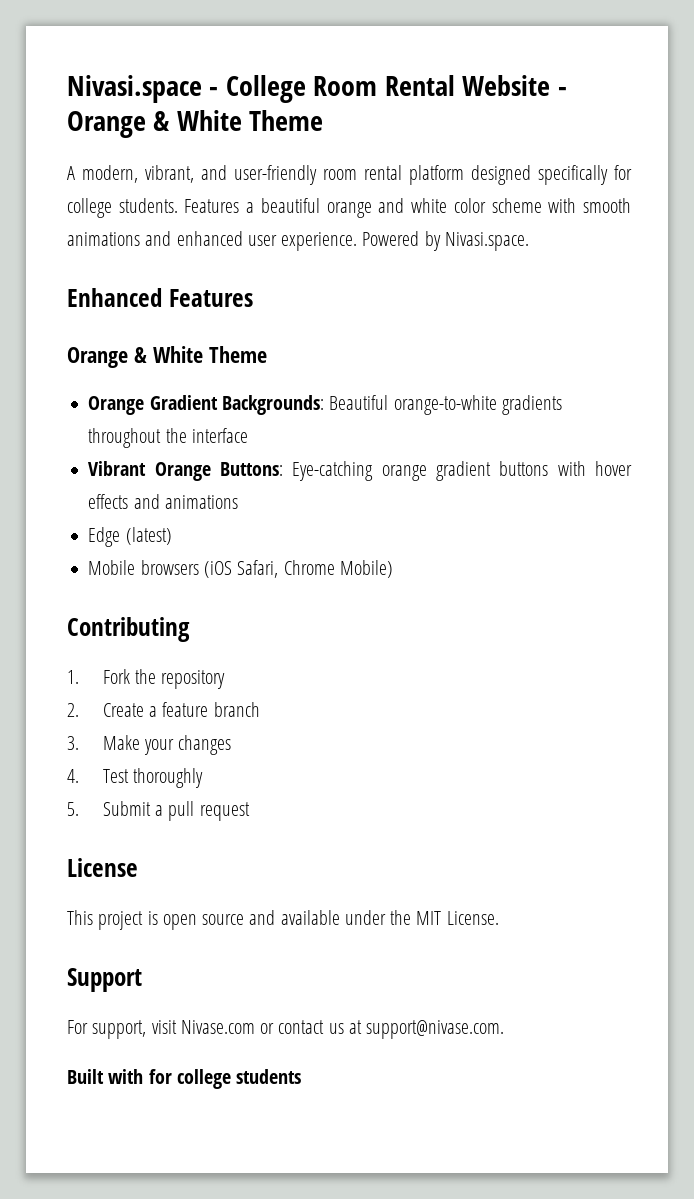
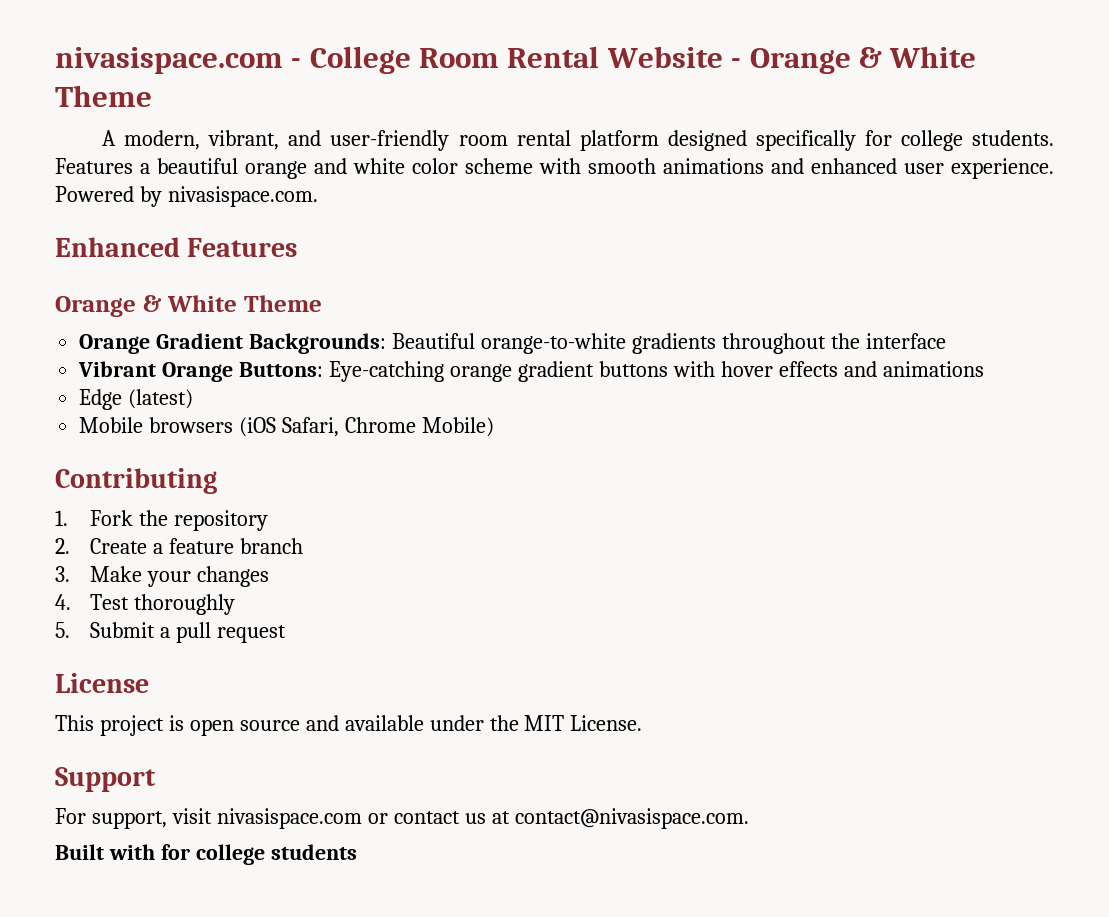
[67,75,202,103] Nivasi.space -> [55,47,283,74] nivasispace.com
[444,232,529,251] Nivasi.space. -> [167,186,318,207] nivasispace.com.
[180,1020,255,1034] Nivase.com -> [216,808,362,829] nivasispace.com
[366,1020,505,1039] support@nivase.com. -> [514,808,749,829] contact@nivasispace.com.

